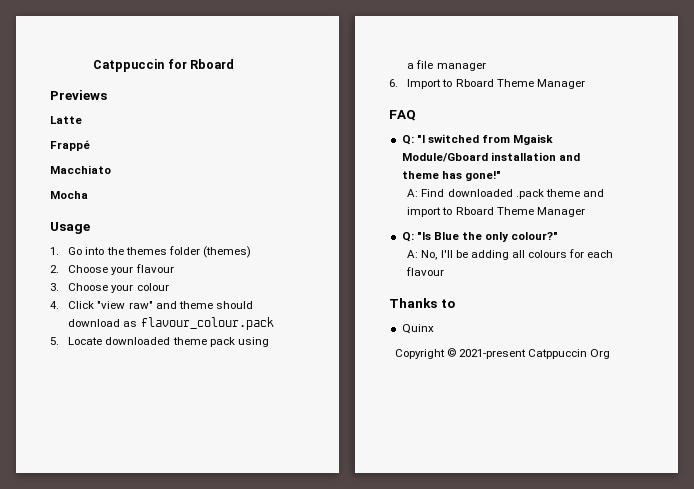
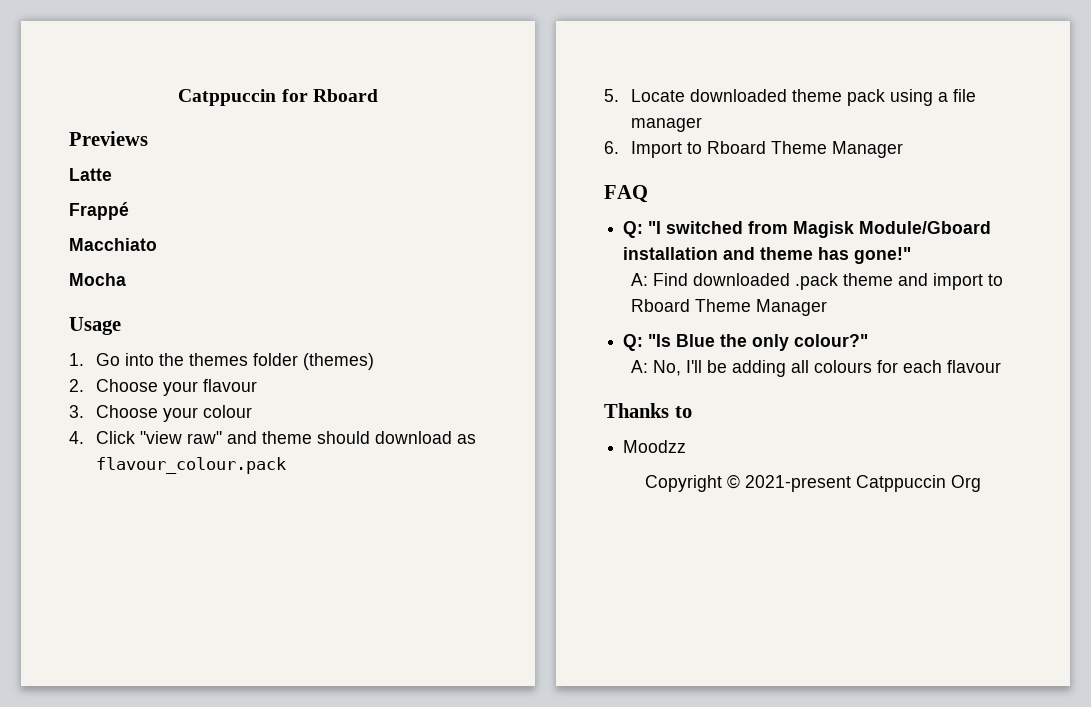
[513,134,554,145] Mgaisk -> [793,221,855,238] Magisk
[401,324,434,334] Quinx -> [623,440,687,453] Moodzz

